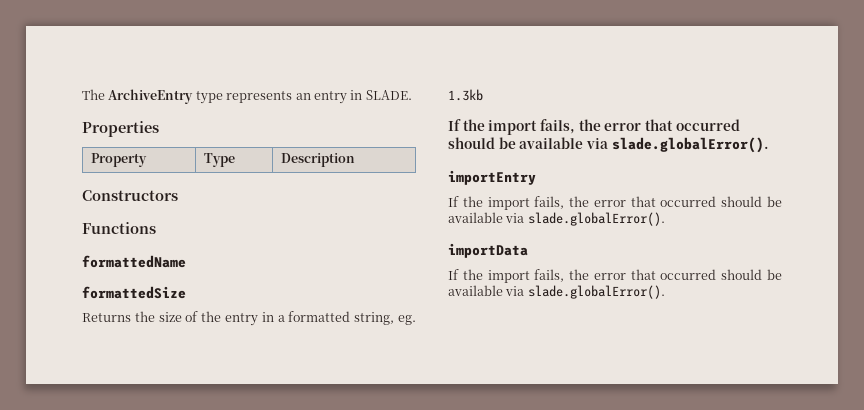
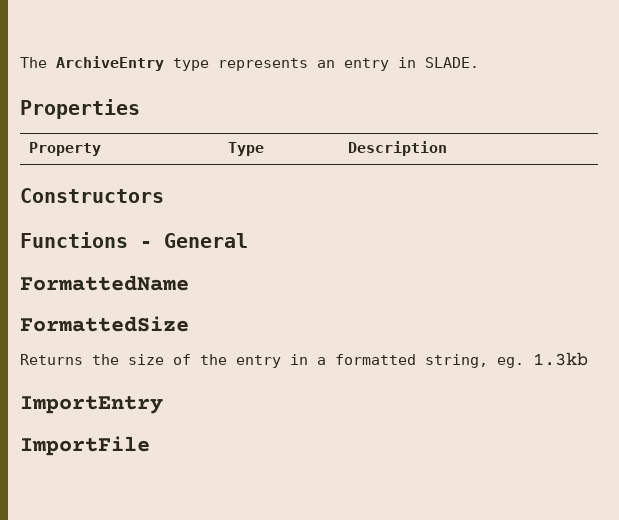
[82,255,186,268] [82,286,186,299] // formattedName // formattedSize -> [140,233,248,248] [20,275,189,291] [20,316,189,332] - General // FormattedName // FormattedSize
[448,119,740,135] [448,137,769,153] [448,170,536,185] [448,196,782,210] [448,212,665,226] [448,243,528,258] [448,269,782,283] [448,285,665,299] If the import fails, the error that occurred should be available via slade.globalError(). // importEntry // If the import fails, the error that occurred should be available via slade.globalError(). // importData // If the import fails, the error that occurred should be available via slade.globalError(). -> [20,396,163,414] [20,436,150,456] ImportEntry // ImportFile

